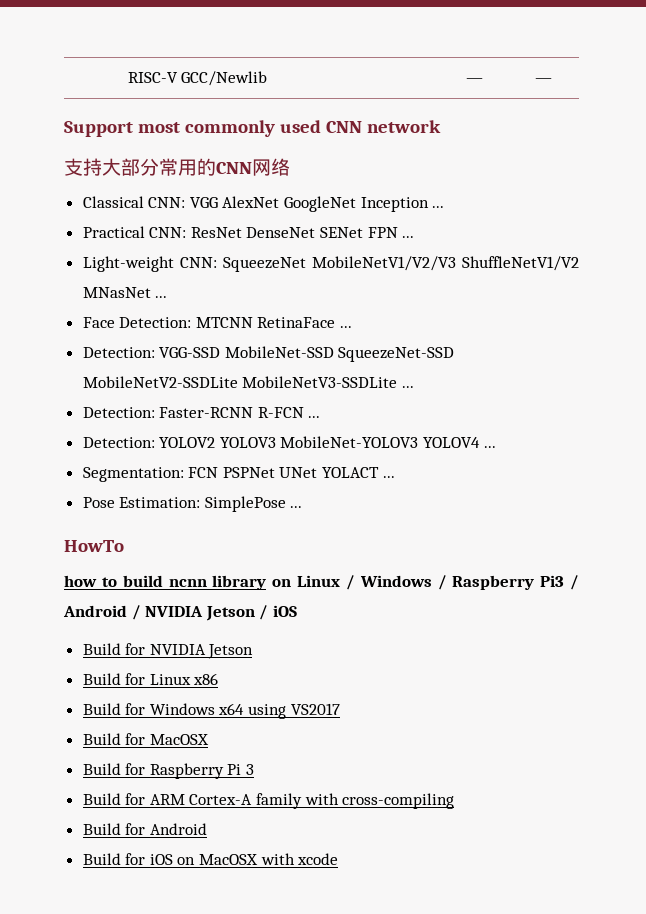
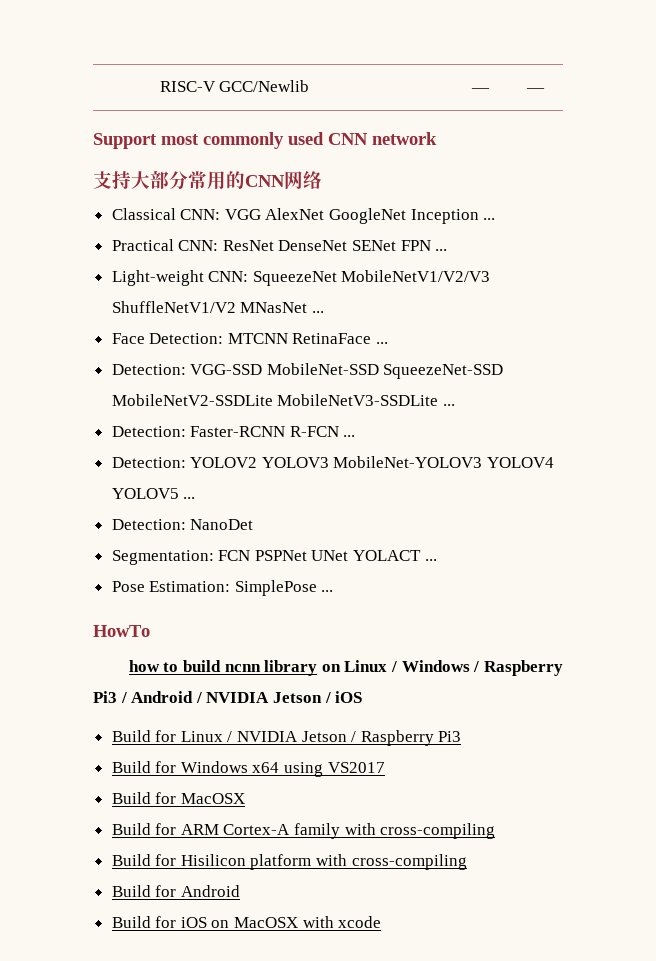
[483,446,496,448] ... -> [111,488,196,499] [111,519,254,530] YOLOV5 ... // Detection: NanoDet
[149,644,254,659] [82,673,219,685] NVIDIA Jetson // Build for Linux x86 -> [180,730,462,746] Linux / NVIDIA Jetson / Raspberry Pi3
[149,763,255,779] [82,793,303,809] Raspberry Pi 3 // Build for ARM Cortex-A family -> [180,823,496,839] [111,854,312,870] ARM Cortex-A family with cross-compiling // Build for Hisilicon platform

